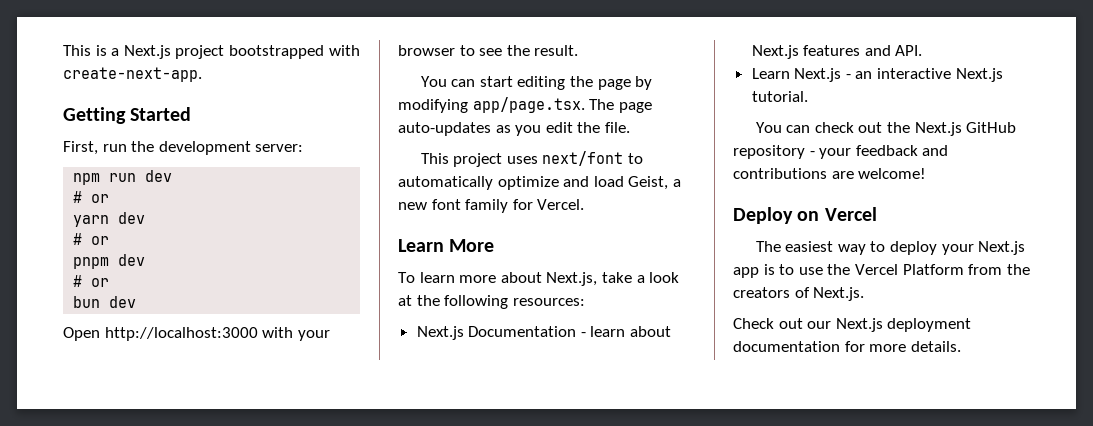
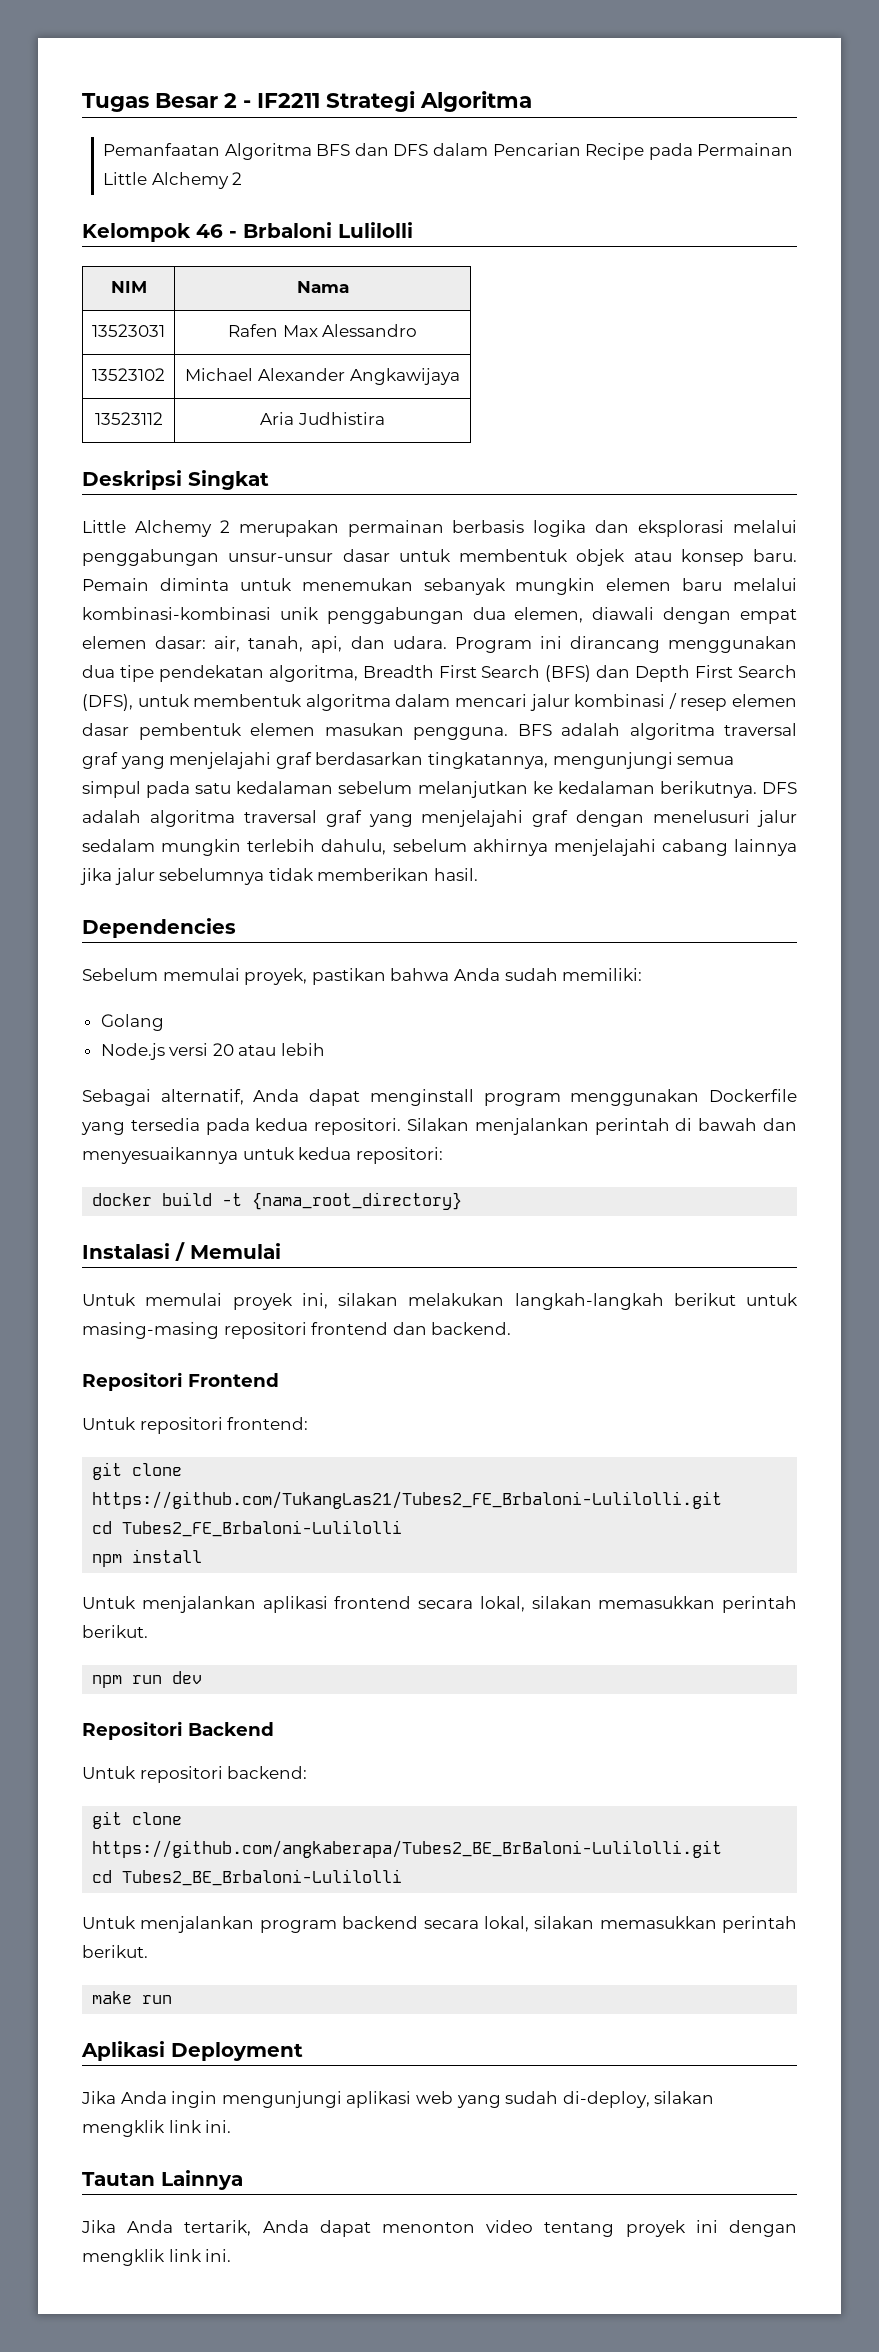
[63,45,360,59] [63,67,202,82] [63,107,192,124] [63,141,304,155] [73,170,173,185] [73,191,110,203] [73,212,146,227] [73,233,110,245] [73,254,146,269] [73,275,110,287] [73,296,137,308] [63,327,330,341] [398,45,579,56] [420,76,653,90] [398,97,652,113] [398,122,630,136] [420,151,643,167] [398,176,681,190] [398,199,585,213] [398,239,495,252] [398,272,680,286] [398,295,585,309] [416,326,672,340] [751,45,923,59] [751,68,1003,82] [751,91,808,102] [755,122,1017,136] [733,145,949,159] [733,168,927,179] [733,207,877,224] [755,241,1026,255] [733,264,1030,278] [733,287,865,301] [733,318,972,332] [733,341,961,352] This is a Next.js project bootstrapped with create-next-app. // Getting Started // First, run the development server: // npm run dev // # or // yarn dev // # or // pnpm dev // # or // bun dev // Open http://localhost:3000 with your browser to see the result. // You can start editing the page by modifying app/page.tsx. The page auto-updates as you edit the file. // This project uses next/font to automatically optimize and load Geist, a new font family for Vercel. // Learn More // To learn more about Next.js, take a look at the following resources: // Next.js Documentation - learn about Next.js features and API. // Learn Next.js - an interactive Next.js tutorial. // You can check out the Next.js GitHub repository - your feedback and contributions are welcome! // Deploy on Vercel // The easiest way to deploy your Next.js app is to use the Vercel Platform from the creators of Next.js. // Check out our Next.js deployment documentation for more details. -> [82,91,532,112] [102,143,794,160] [102,172,243,189] [82,222,413,242] [110,281,147,293] [296,281,349,293] [92,324,165,337] [227,324,418,337] [92,368,165,381] [185,368,460,385] [94,412,163,425] [260,412,385,425] [82,470,269,490] [82,520,797,537] [82,549,797,566] [82,578,797,595] [82,607,797,624] [82,636,798,653] [82,665,797,682] [82,693,798,711] [82,723,797,740] [82,752,735,769] [82,781,797,798] [82,810,797,827] [82,839,797,856] [80,868,478,885] [82,918,236,938] [82,968,643,985] [100,1014,164,1031] [100,1043,326,1060] [82,1089,797,1106] [81,1118,797,1135] [82,1147,443,1164] [92,1192,463,1210] [82,1242,281,1261] [82,1293,798,1310] [82,1322,512,1339] [82,1372,279,1391] [82,1417,309,1434] [92,1462,183,1480] [92,1491,723,1509] [92,1520,403,1537] [92,1549,203,1567] [82,1596,797,1613] [82,1625,148,1638] [92,1671,203,1688] [82,1721,274,1740] [82,1766,308,1783] [92,1811,183,1829] [92,1840,723,1858] [92,1869,403,1886] [82,1916,797,1933] [82,1945,148,1958] [92,1991,173,2004] [81,2041,303,2061] [81,2091,715,2108] [82,2120,232,2137] [82,2170,243,2190] [81,2220,798,2237] [82,2249,232,2266] Tugas Besar 2 - IF2211 Strategi Algoritma // Pemanfaatan Algoritma BFS dan DFS dalam Pencarian Recipe pada Permainan Little Alchemy 2 // Kelompok 46 - Brbaloni Lulilolli // NIM | Nama // 13523031 | Rafen Max Alessandro // 13523102 | Michael Alexander Angkawijaya // 13523112 | Aria Judhistira // Deskripsi Singkat // Little Alchemy 2 merupakan permainan berbasis logika dan eksplorasi melalui penggabungan unsur-unsur dasar untuk membentuk objek atau konsep baru. Pemain diminta untuk menemukan sebanyak mungkin elemen baru melalui kombinasi-kombinasi unik penggabungan dua elemen, diawali dengan empat elemen dasar: air, tanah, api, dan udara. Program ini dirancang menggunakan dua tipe pendekatan algoritma, Breadth First Search (BFS) dan Depth First Search (DFS), untuk membentuk algoritma dalam mencari jalur kombinasi / resep elemen dasar pembentuk elemen masukan pengguna. BFS adalah algoritma traversal graf yang menjelajahi graf berdasarkan tingkatannya, mengunjungi semua simpul pada satu kedalaman sebelum melanjutkan ke kedalaman berikutnya. DFS adalah algoritma traversal graf yang menjelajahi graf dengan menelusuri jalur sedalam mungkin terlebih dahulu, sebelum akhirnya menjelajahi cabang lainnya jika jalur sebelumnya tidak memberikan hasil. // Dependencies // Sebelum memulai proyek, pastikan bahwa Anda sudah memiliki: // Golang // Node.js versi 20 atau lebih // Sebagai alternatif, Anda dapat menginstall program menggunakan Dockerfile yang tersedia pada kedua repositori. Silakan menjalankan perintah di bawah dan menyesuaikannya untuk kedua repositori: // docker build -t {nama_root_directory} // Instalasi / Memulai // Untuk memulai proyek ini, silakan melakukan langkah-langkah berikut untuk masing-masing repositori frontend dan backend. // Repositori Frontend // Untuk repositori frontend: // git clone https://github.com/TukangLas21/Tubes2_FE_Brbaloni-Lulilolli.git // cd Tubes2_FE_Brbaloni-Lulilolli // npm install // Untuk menjalankan aplikasi frontend secara lokal, silakan memasukkan perintah berikut. // npm run dev // Repositori Backend // Untuk repositori backend: // git clone https://github.com/angkaberapa/Tubes2_BE_BrBaloni-Lulilolli.git // cd Tubes2_BE_Brbaloni-Lulilolli // Untuk menjalankan program backend secara lokal, silakan memasukkan perintah berikut. // make run // Aplikasi Deployment // Jika Anda ingin mengunjungi aplikasi web yang sudah di-deploy, silakan mengklik link ini. // Tautan Lainnya // Jika Anda tertarik, Anda dapat menonton video tentang proyek ini dengan mengklik link ini.

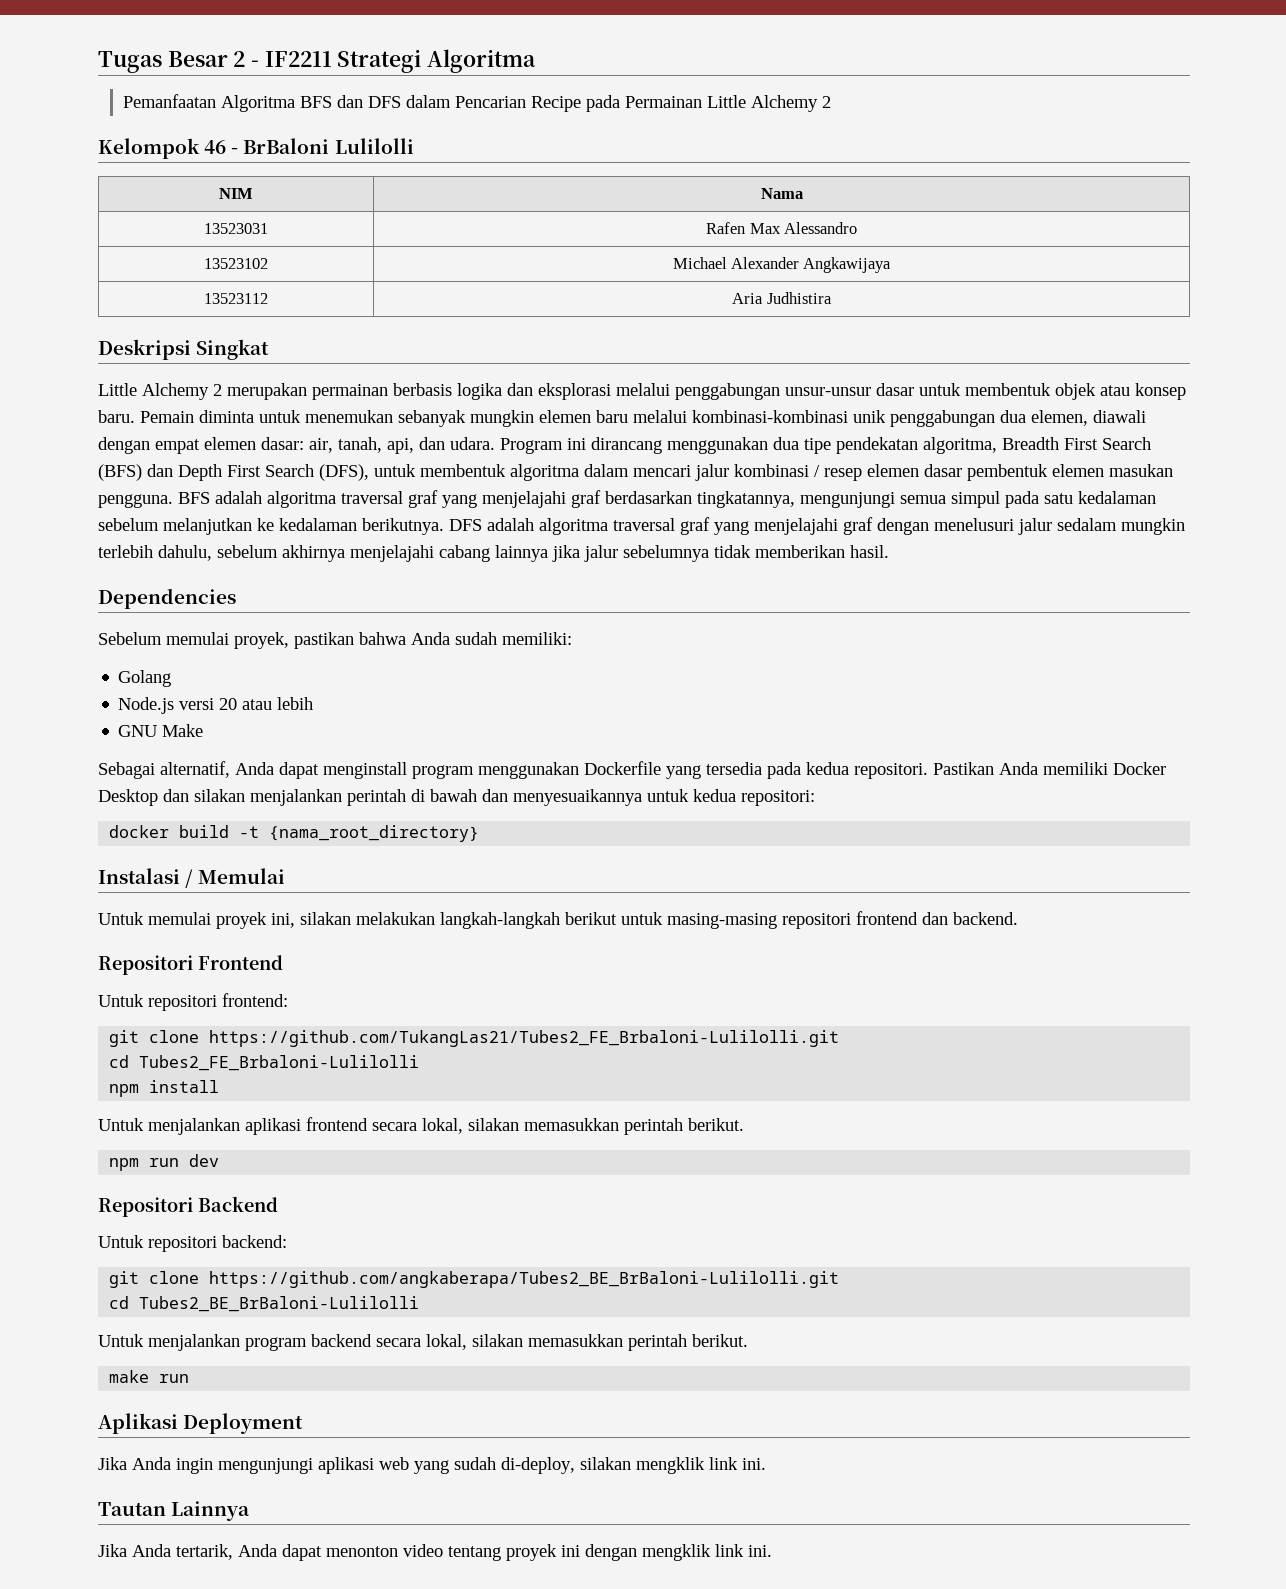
[243,222,332,238] Brbaloni -> [243,138,330,154] BrBaloni
(326, 1049) none -> [118,724,204,737] // GNU Make
[407,1118,470,1131] Silakan -> [933,762,1166,775] [98,789,245,806] Pastikan Anda memiliki Docker Desktop dan silakan
[122,1869,403,1886] Tubes2_BE_Brbaloni-Lulilolli -> [139,1296,420,1312] Tubes2_BE_BrBaloni-Lulilolli

